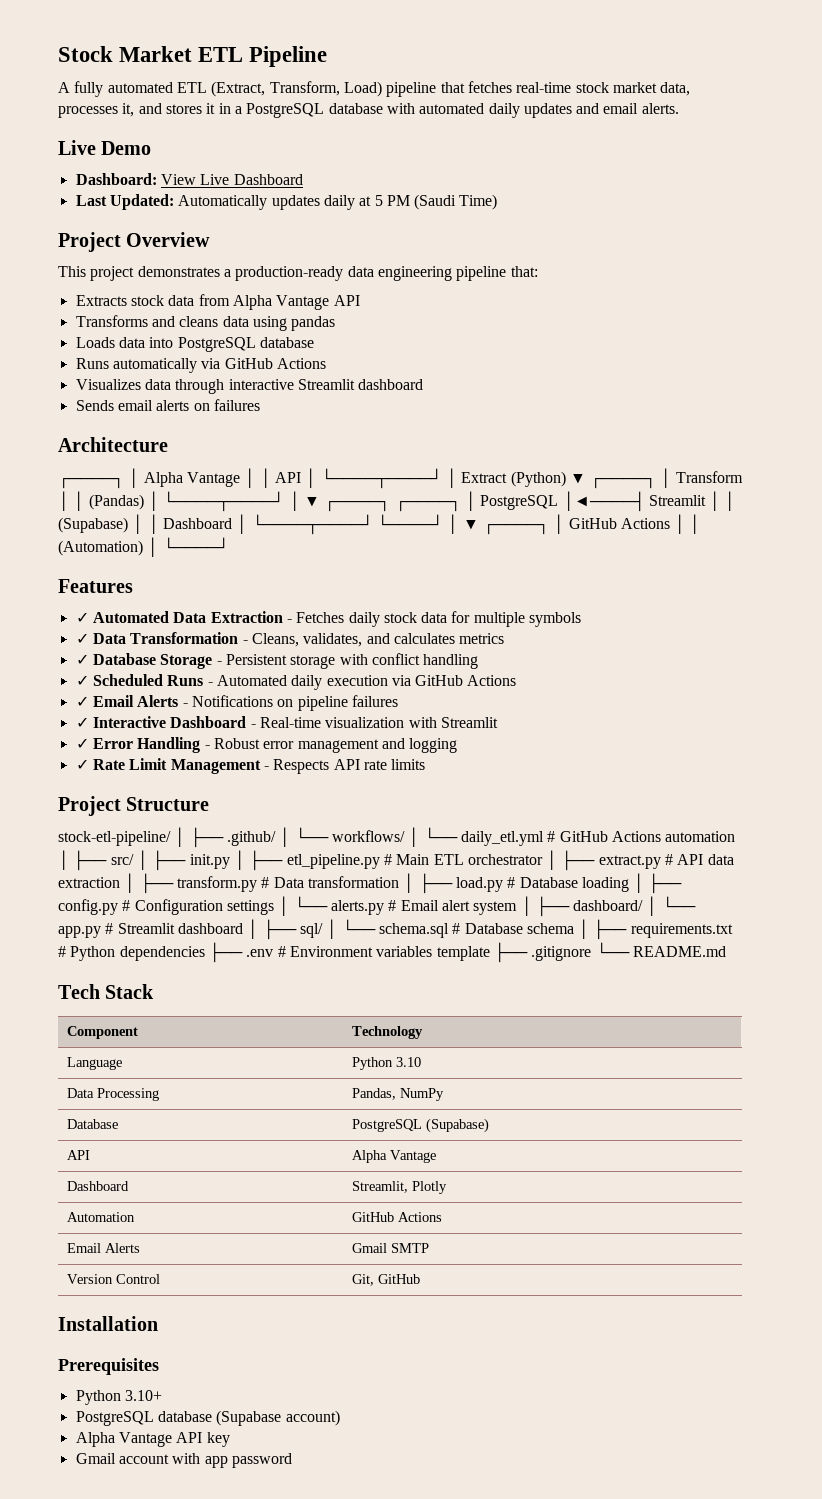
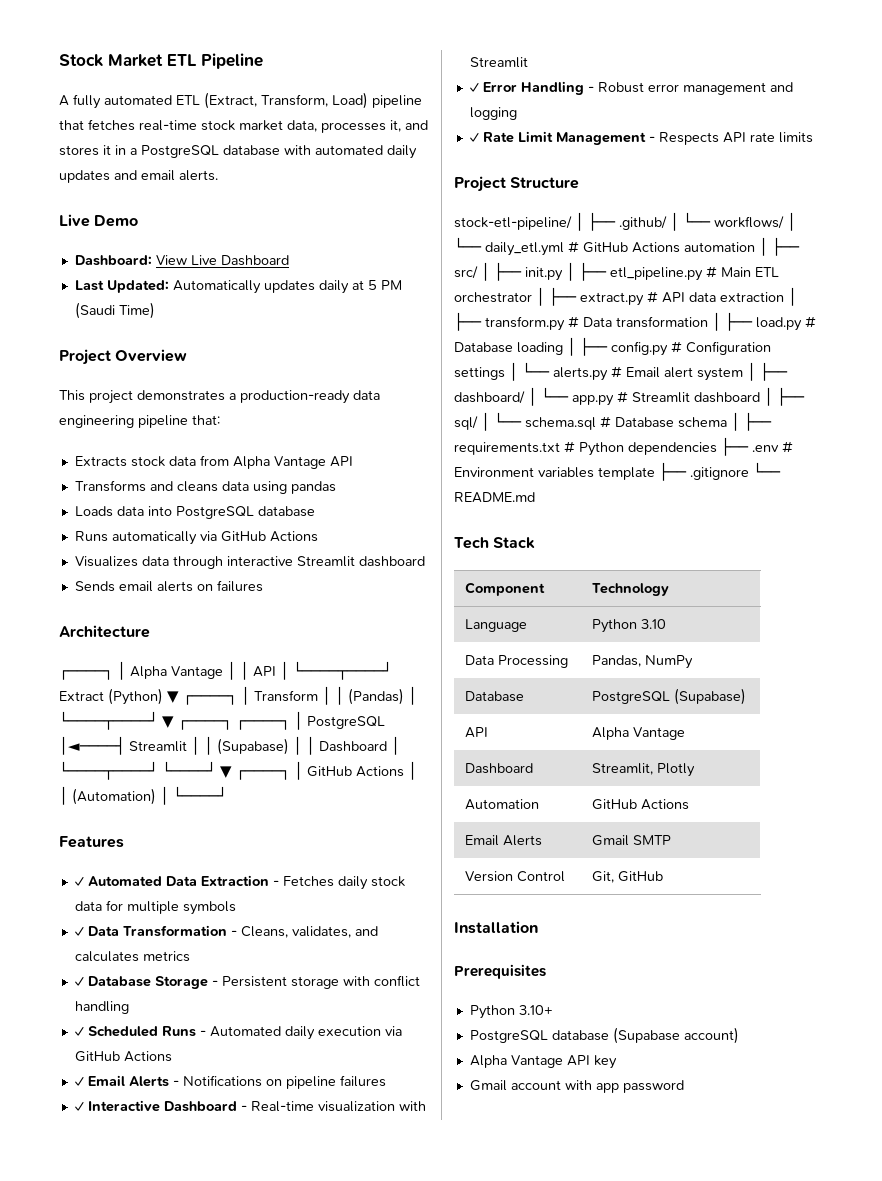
[445,468,457,488] │ -> (392, 670) none
[288,491,300,511] │ -> (158, 720) none
[447,514,459,534] │ -> (216, 768) none

